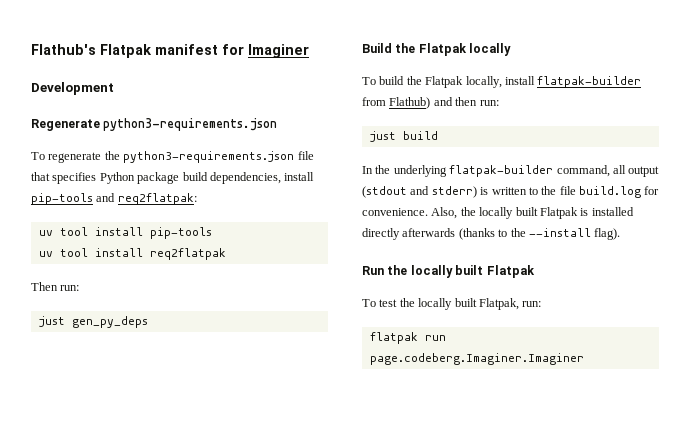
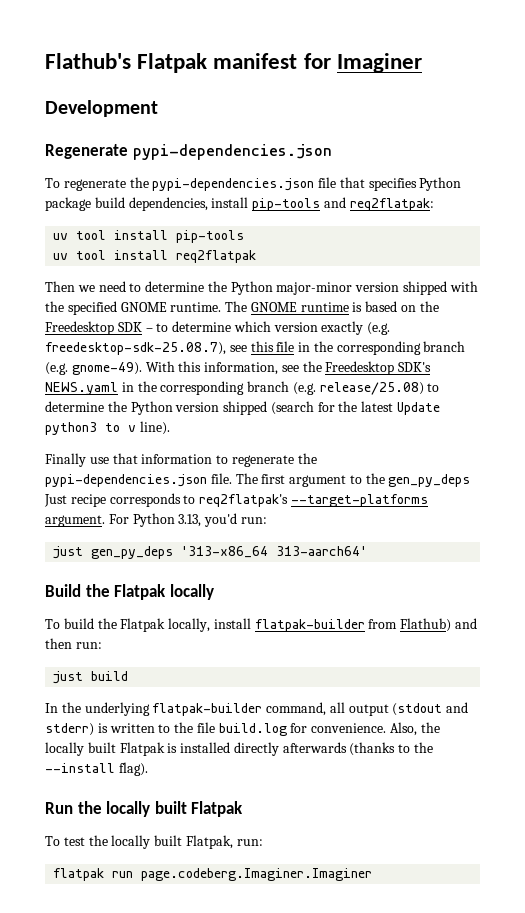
[103,118,278,131] python3-requirements.json -> [132,144,332,160] pypi-dependencies.json
[123,151,295,163] python3-requirements.json -> [152,178,315,191] pypi-dependencies.json
(58, 286) none -> [77,281,478,295] [45,301,439,315] [45,321,391,335] [45,341,466,355] [45,361,432,375] [45,381,440,395] [45,401,441,415] [45,421,170,435] [45,453,317,467] [45,473,471,487] [44,493,428,507] [45,513,238,527] we need to determine the Python major-minor version shipped with the specified GNOME runtime. The GNOME runtime is based on the Freedesktop SDK – to determine which version exactly (e.g. freedesktop-sdk-25.08.7), see this file in the corresponding branch (e.g. gnome-49). With this information, see the Freedesktop SDK's NEWS.yaml in the corresponding branch (e.g. release/25.08) to determine the Python version shipped (search for the latest Update python3 to v line). // Finally use that information to regenerate the pypi-dependencies.json file. The first argument to the gen_py_deps Just recipe corresponds to req2flatpak's --target-platforms argument. For Python 3.13, you'd
(148, 322) none -> [181,546,368,558] '313-x86_64 313-aarch64'

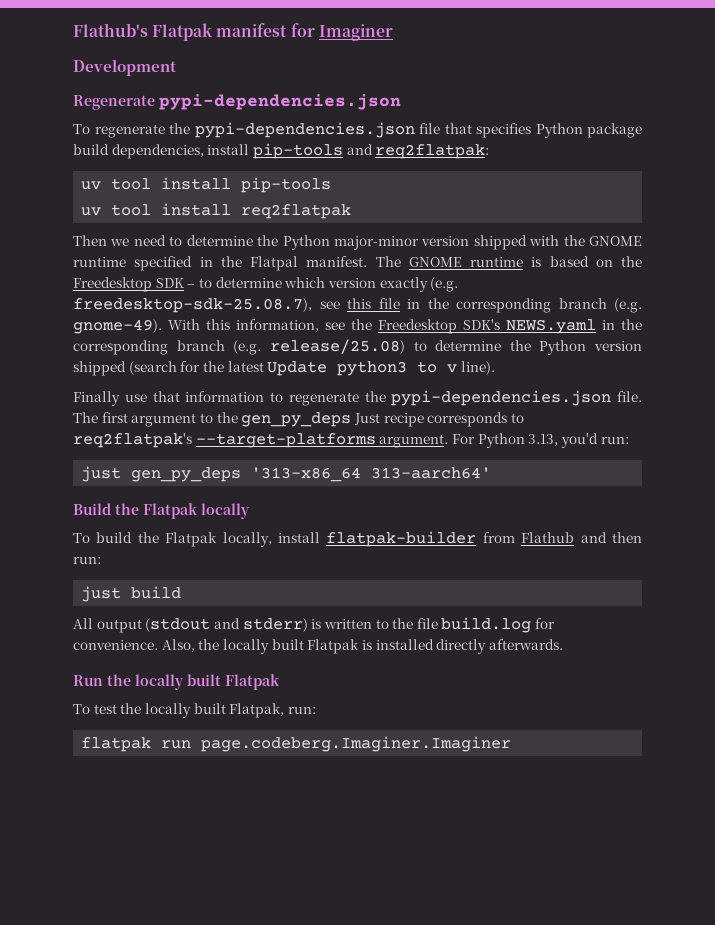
[67,301,222,315] specified GNOME runtime. -> [589,236,643,246] [73,256,368,271] GNOME runtime specified in the Flatpal manifest.
[400,618,452,632] Flathub) -> [521,532,575,543] Flathub
[45,702,345,716] In the underlying flatpak-builder command, all -> [73,618,93,629] All
[282,742,434,756] [45,762,148,776] afterwards (thanks to the --install flag). -> [488,639,563,650] afterwards.

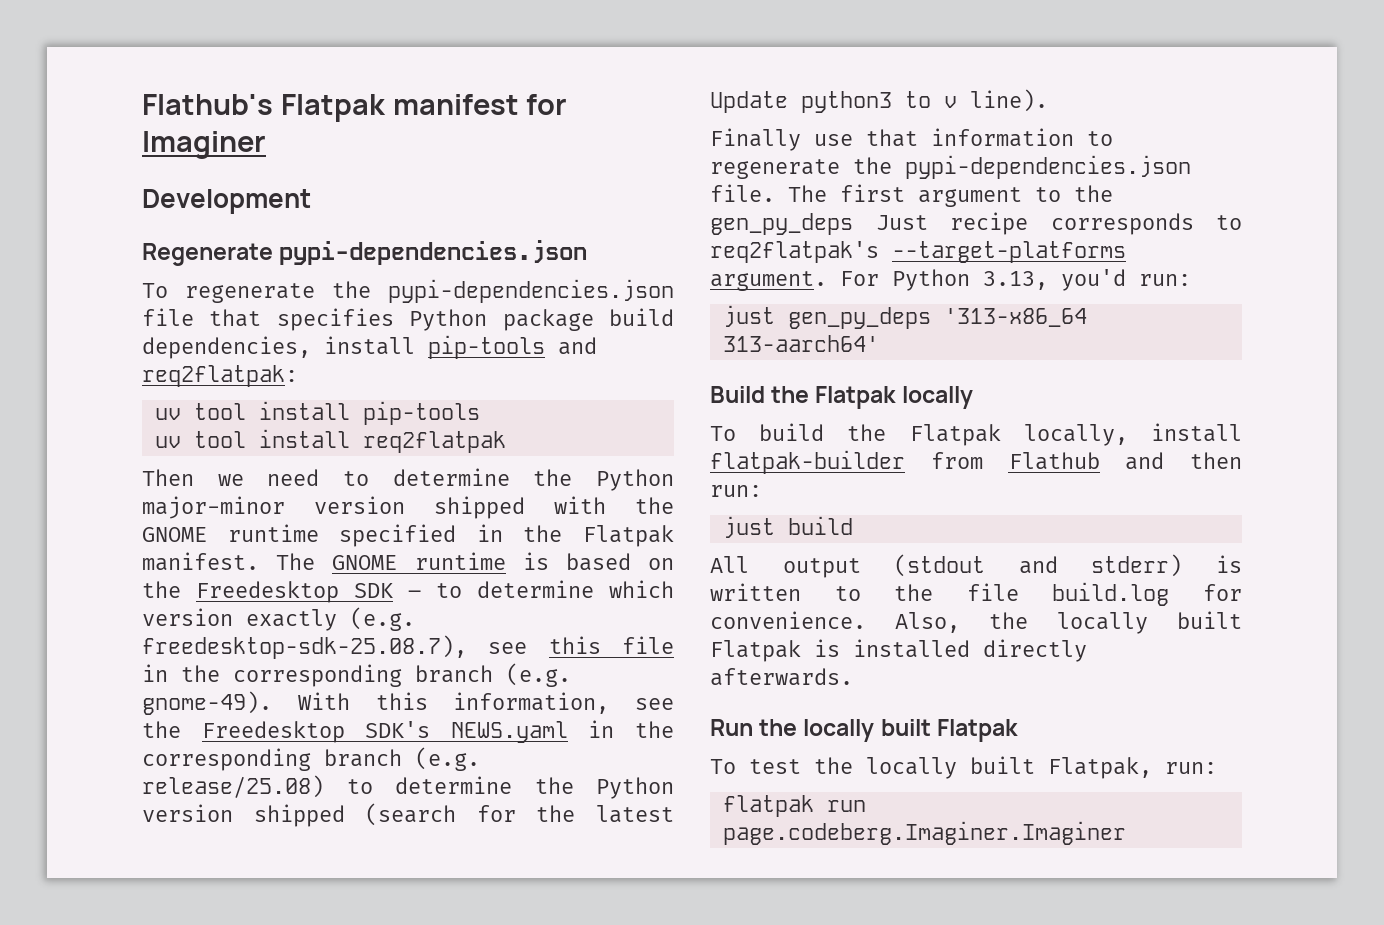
[250,256,298,271] Flatpal -> [583,525,674,547] Flatpak

